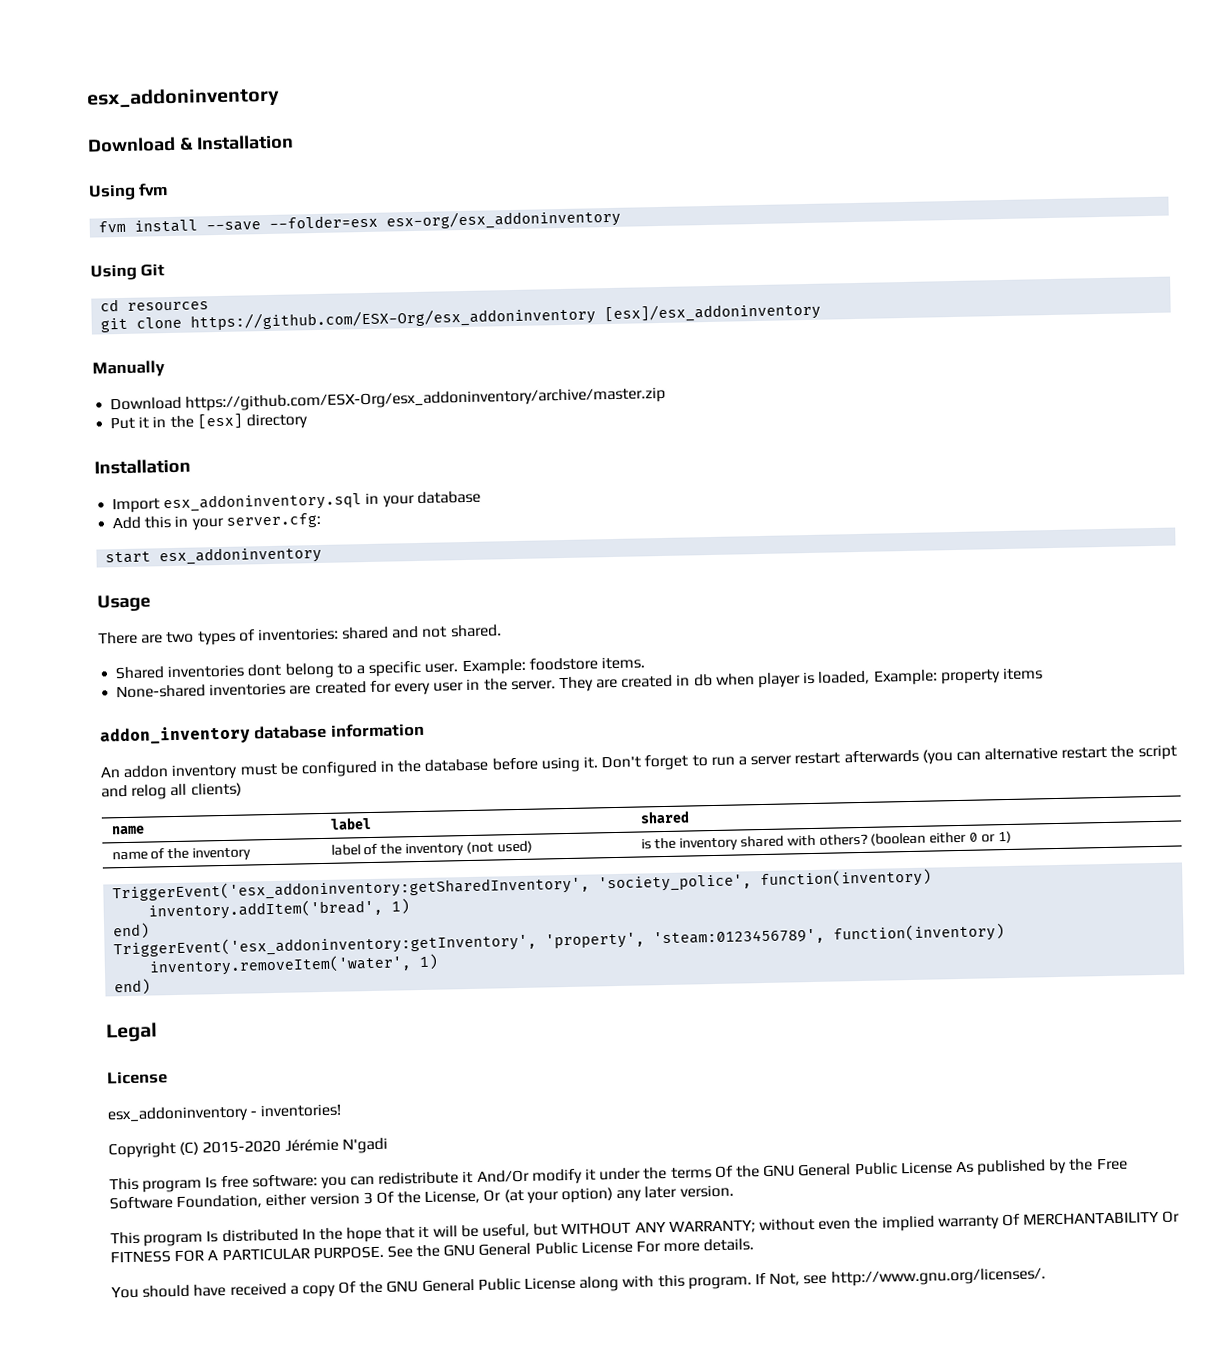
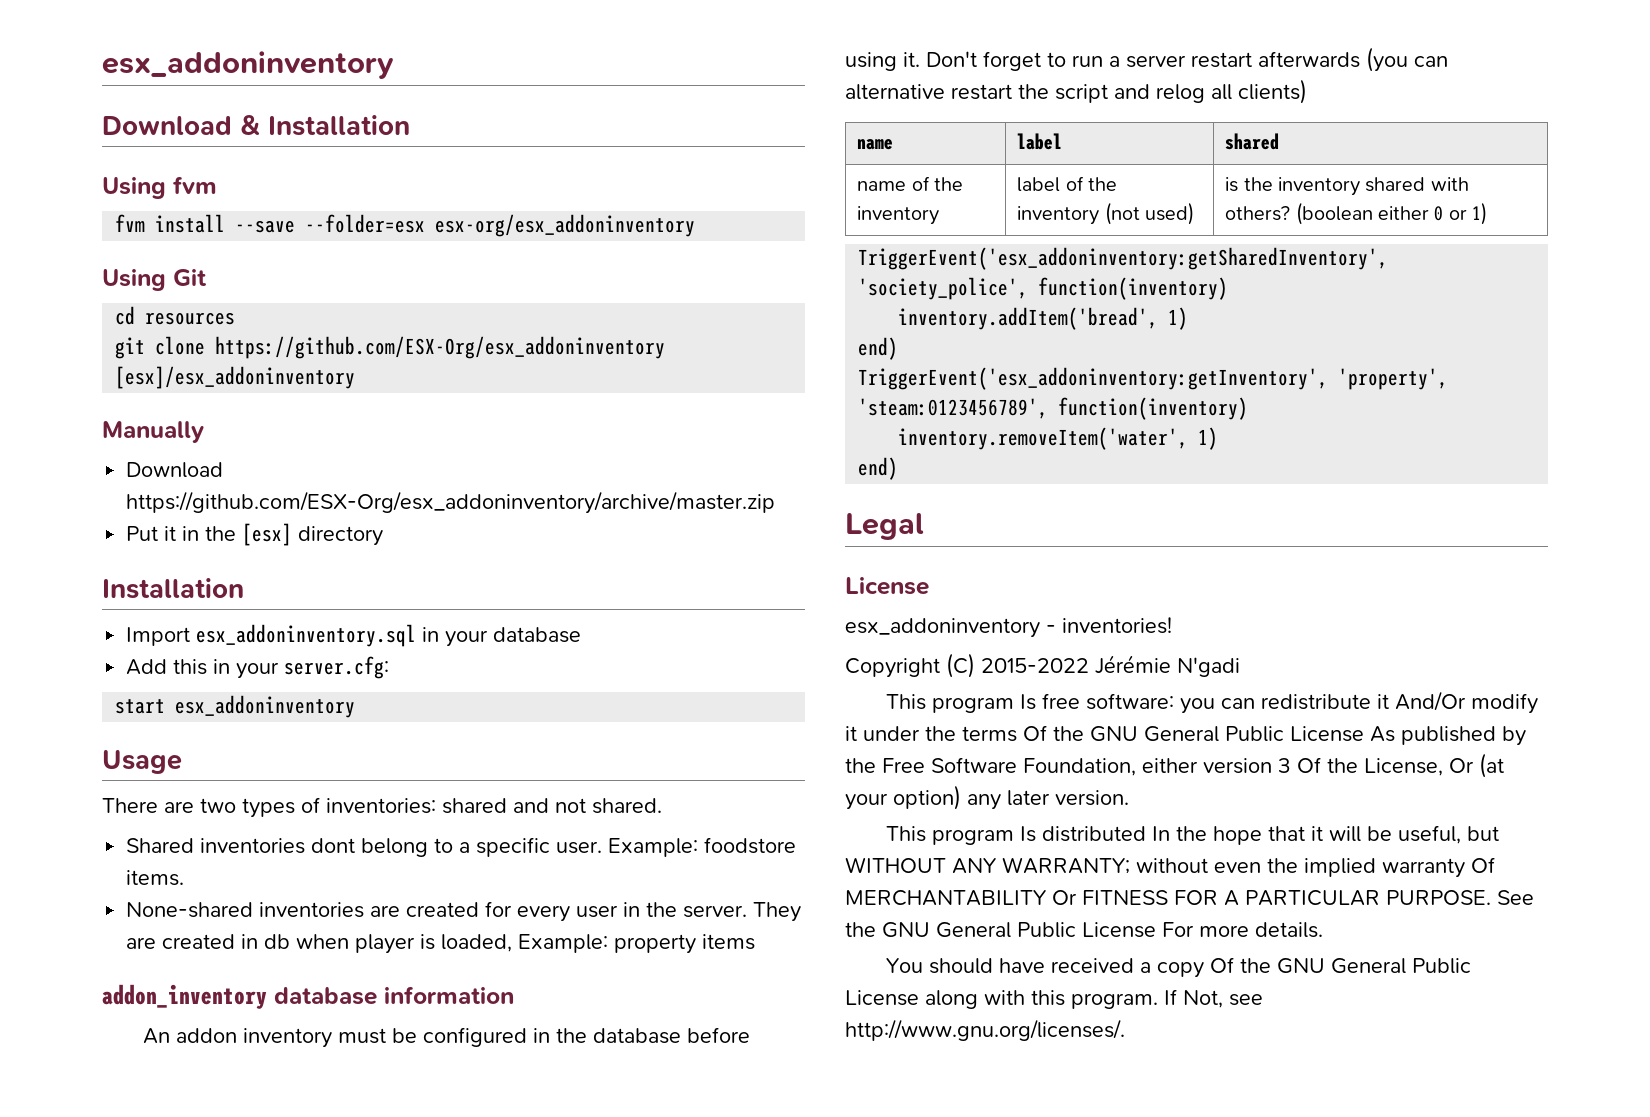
[202,1139,282,1154] 2015-2020 -> [981,658,1089,673] 2015-2022

